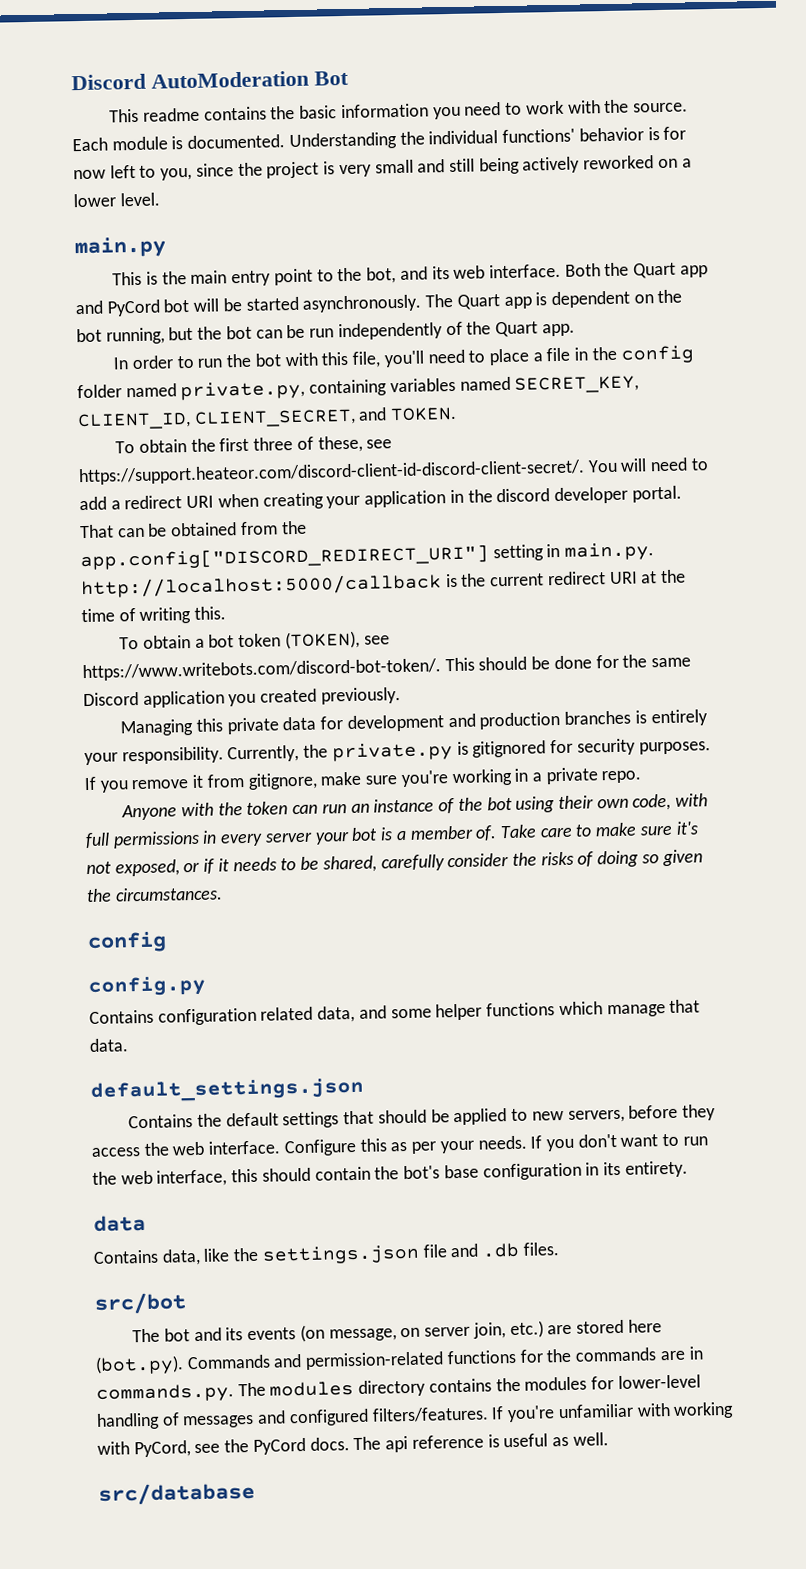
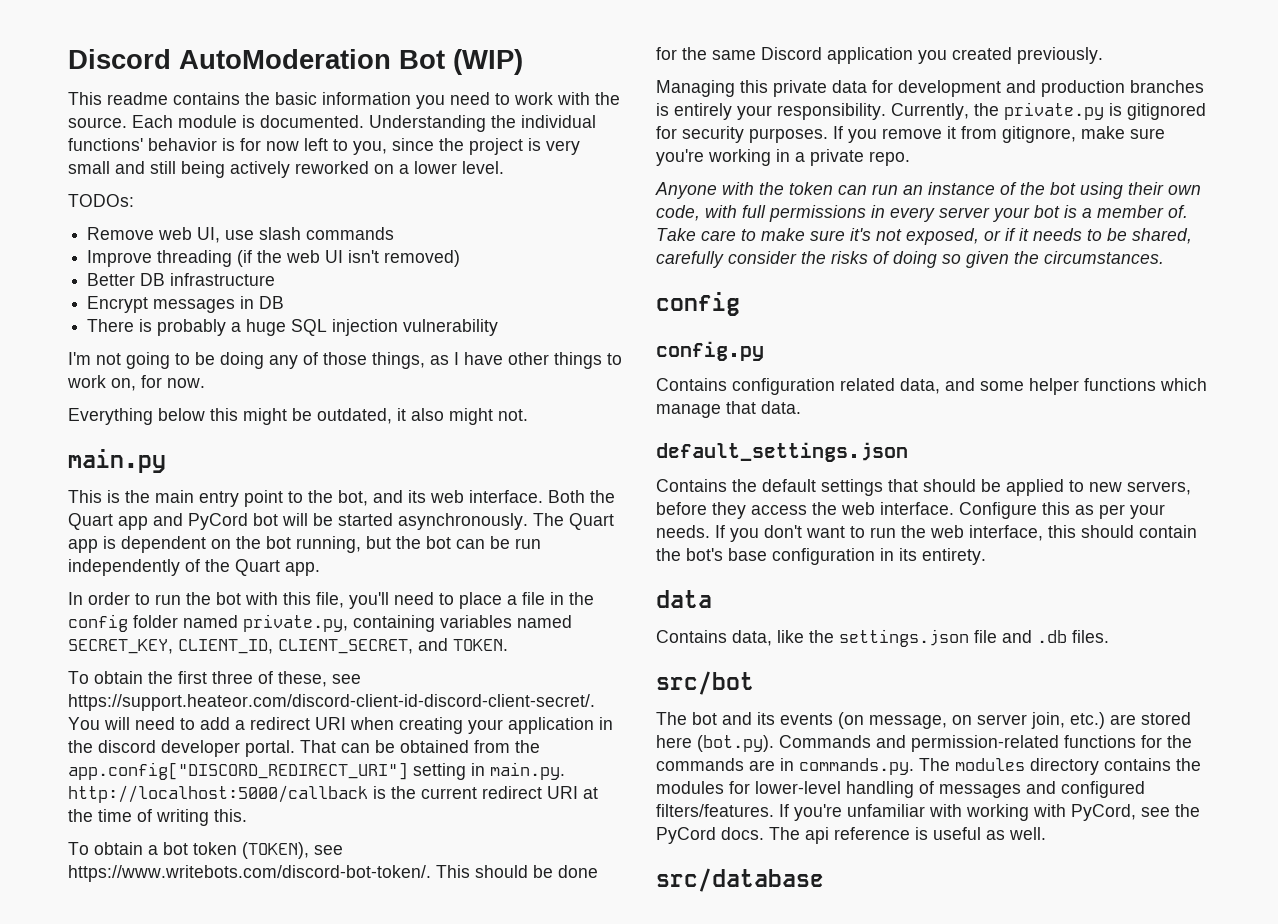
(349, 78) none -> [453,49,523,75] (WIP)
(160, 199) none -> [68,194,134,207] [87,227,395,243] [87,250,461,267] [87,273,276,286] [87,296,285,313] [87,319,499,336] [68,352,622,369] [67,375,205,391] [68,408,528,425] // TODOs: // Remove web UI, use slash commands // Improve threading (if the web UI isn't removed) // Better DB infrastructure // Encrypt messages in DB // There is probably a huge SQL injection vulnerability // I'm not going to be doing any of those things, as I have other things to work on, for now. // Everything below this might be outdated, it also might not.

